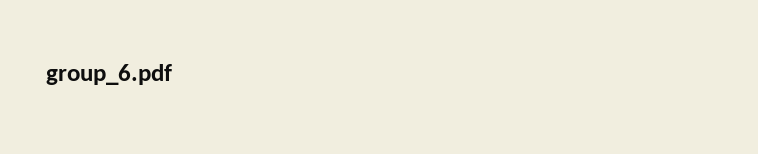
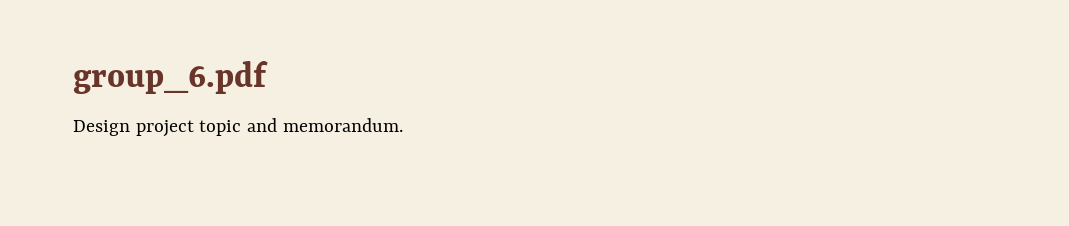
(172, 74) none -> [73,118,403,137] // Design project topic and memorandum.

